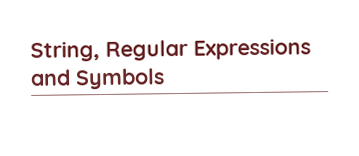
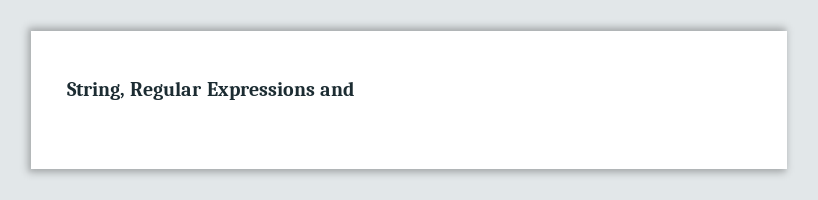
[75,68,165,90] Symbols -> (354, 88) none

